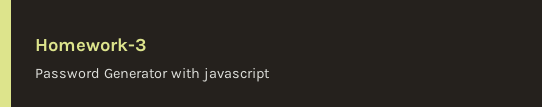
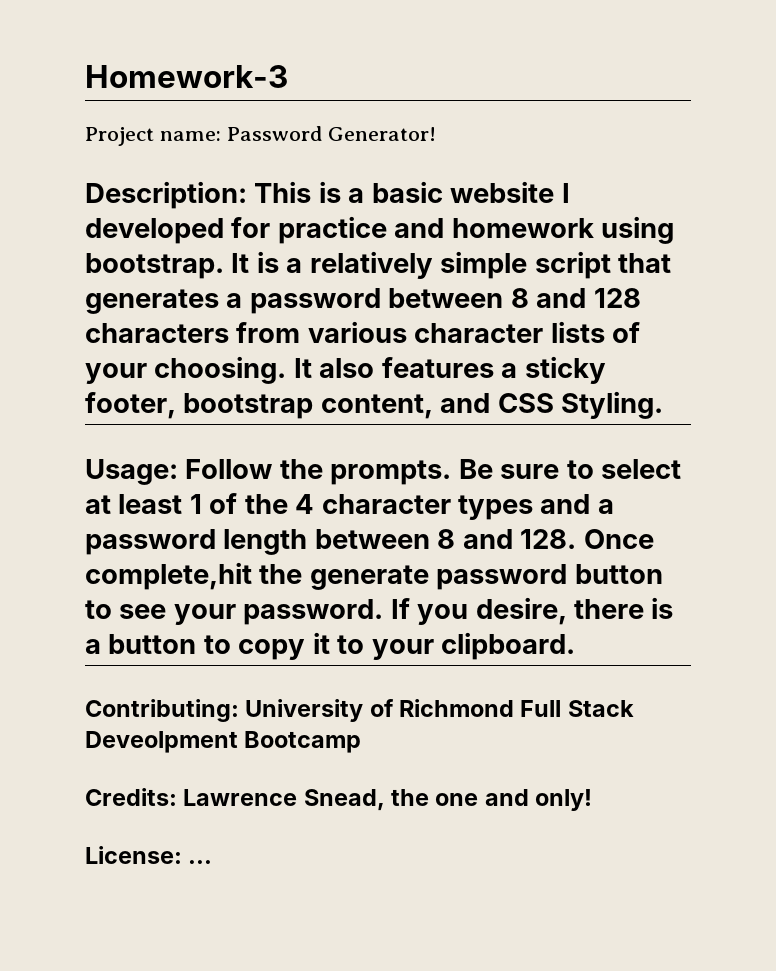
[35,68,270,82] Password Generator with javascript -> [85,126,437,146] [85,181,570,209] [85,216,675,244] [85,251,671,279] [85,288,641,314] [85,321,641,343] [85,356,606,384] [85,391,664,419] [85,459,681,485] [85,493,614,520] [85,529,654,555] [85,562,663,590] [85,597,674,625] [85,632,575,660] [85,699,634,722] [85,731,362,753] [85,788,593,811] [85,846,213,864] Project name: Password Generator! // Description: This is a basic website I developed for practice and homework using bootstrap. It is a relatively simple script that generates a password between 8 and 128 characters from various character lists of your choosing. It also features a sticky footer, bootstrap content, and CSS Styling. // Usage: Follow the prompts. Be sure to select at least 1 of the 4 character types and a password length between 8 and 128. Once complete,hit the generate password button to see your password. If you desire, there is a button to copy it to your clipboard. // Contributing: University of Richmond Full Stack Deveolpment Bootcamp // Credits: Lawrence Snead, the one and only! // License: ...

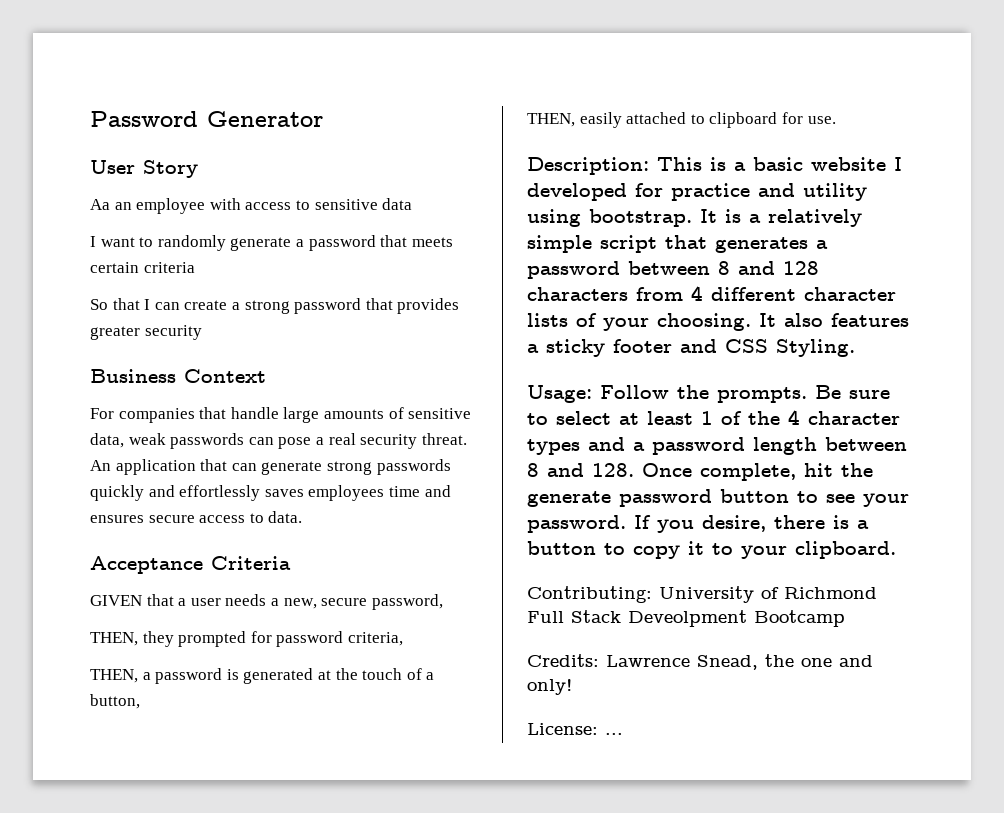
[85,65,288,88] [85,126,437,146] Homework-3 // Project name: Password Generator! -> [90,111,323,127] [90,160,198,178] [90,198,413,214] [90,235,453,251] [90,262,195,273] [90,298,460,314] [90,325,202,340] [90,369,266,383] [90,407,472,423] [90,433,467,449] [90,459,451,475] [90,485,451,501] [90,511,303,523] [90,556,291,574] [90,594,443,610] [90,631,403,647] [90,668,435,684] [90,694,140,709] [527,112,836,128] Password Generator // User Story // Aa an employee with access to sensitive data // I want to randomly generate a password that meets certain criteria // So that I can create a strong password that provides greater security // Business Context // For companies that handle large amounts of sensitive data, weak passwords can pose a real security threat. An application that can generate strong passwords quickly and effortlessly saves employees time and ensures secure access to data. // Acceptance Criteria // GIVEN that a user needs a new, secure password, // THEN, they prompted for password criteria, // THEN, a password is generated at the touch of a button, // THEN, easily attached to clipboard for use.
[451,218,594,238] homework -> [803,183,867,201] utility
[307,321,407,343] various -> [691,286,796,301] 4 different
[85,392,433,419] footer, bootstrap content, -> [613,339,672,353] footer
[85,562,252,590] complete,hit -> [700,463,833,481] complete, hit

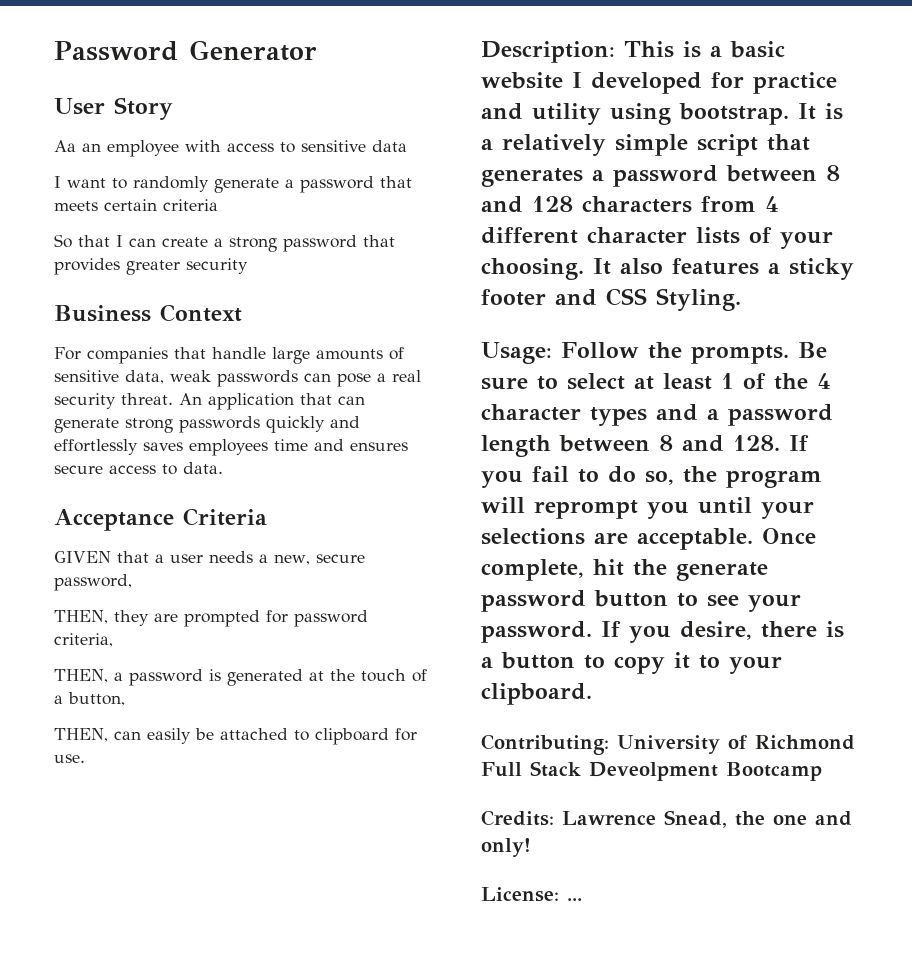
(174, 639) none -> [154,613,178,622] are
[579,112,622,128] easily -> [114,728,214,744] can easily be
(634, 470) none -> [789,435,809,451] [481,466,822,488] [481,497,814,519] [481,528,753,550] If you fail to do so, the program will reprompt you until your selections are acceptable.

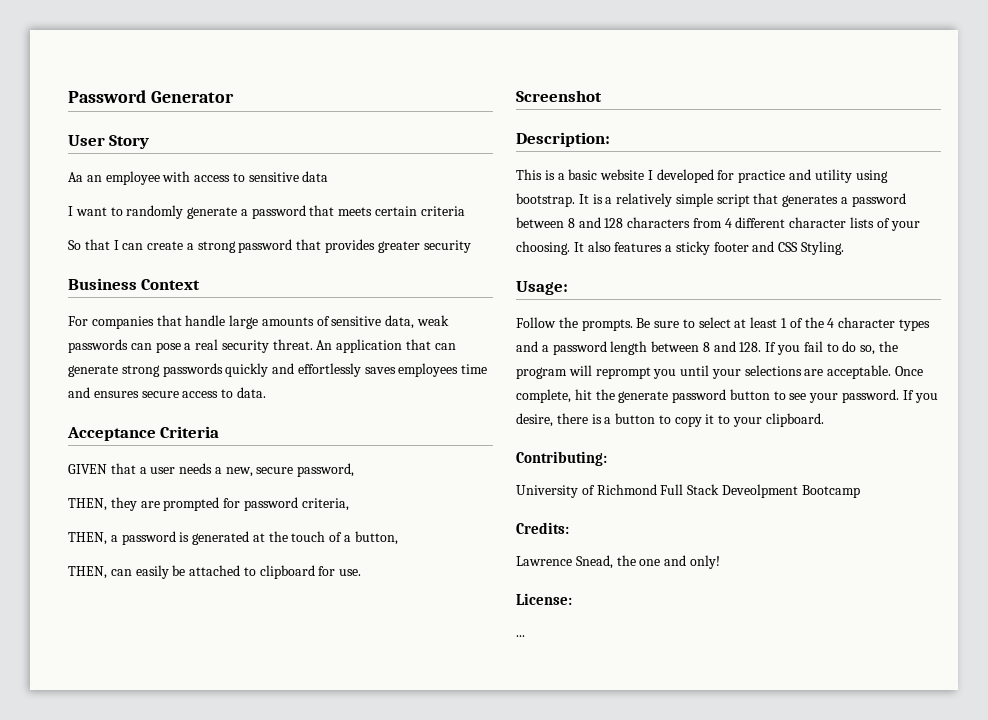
(85, 758) none -> [516,90,602,102] // Screenshot
(615, 52) none -> (610, 139) //
(552, 353) none -> (568, 288) //
(609, 744) none -> (607, 458) //
(554, 818) none -> (569, 528) //
(559, 894) none -> (572, 599) //

